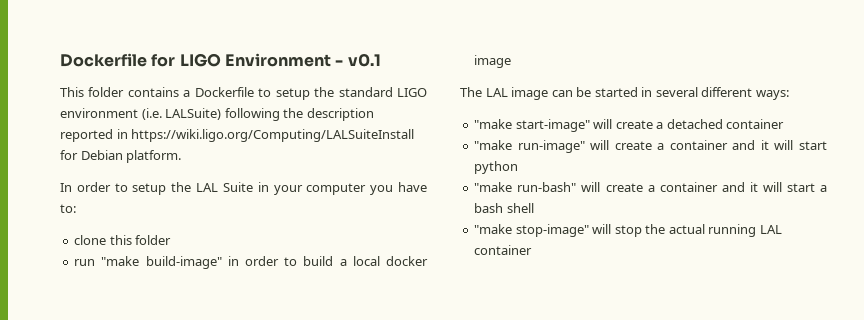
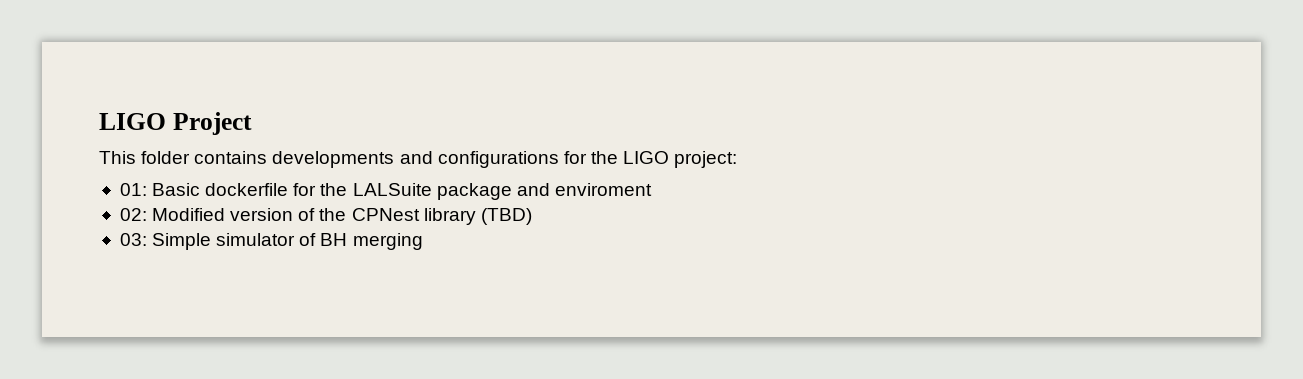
[60,53,381,67] [60,87,428,100] [60,108,374,121] [60,129,415,142] [60,150,182,163] [60,182,427,195] [60,204,76,213] [74,235,172,245] [74,256,428,269] [474,55,512,68] [460,87,789,100] [474,119,785,132] [474,140,827,153] [474,161,519,174] [474,182,827,192] [474,203,534,213] [474,224,782,237] [474,245,533,255] Dockerfile for LIGO Environment - v0.1 // This folder contains a Dockerfile to setup the standard LIGO environment (i.e. LALSuite) following the description reported in https://wiki.ligo.org/Computing/LALSuiteInstall for Debian platform. // In order to setup the LAL Suite in your computer you have to: // clone this folder // run "make build-image" in order to build a local docker image // The LAL image can be started in several different ways: // "make start-image" will create a detached container // "make run-image" will create a container and it will start python // "make run-bash" will create a container and it will start a bash shell // "make stop-image" will stop the actual running LAL container -> [99,112,252,135] [99,151,738,168] [119,183,652,200] [119,208,532,225] [119,233,423,250] LIGO Project // This folder contains developments and configurations for the LIGO project: // 01: Basic dockerfile for the LALSuite package and enviroment // 02: Modified version of the CPNest library (TBD) // 03: Simple simulator of BH merging

